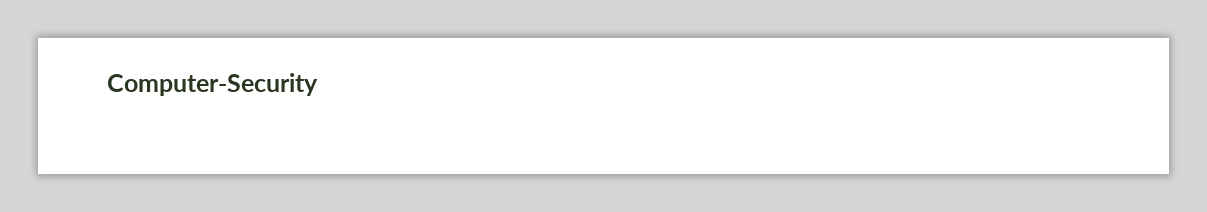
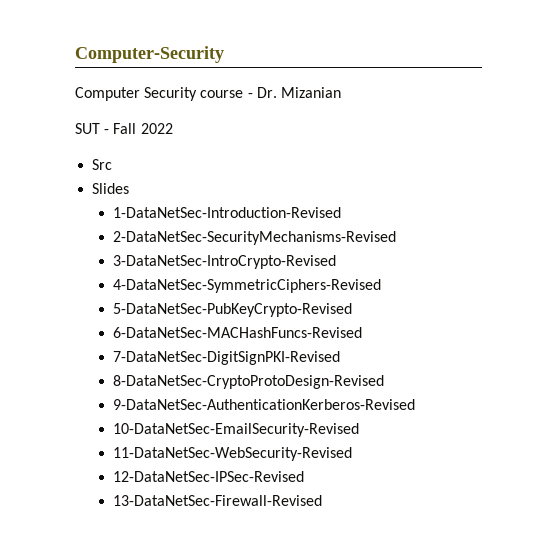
(318, 84) none -> [75,87,341,101] [75,123,173,134] [92,159,113,170] [92,183,130,194] [113,207,342,218] [113,231,397,245] [113,255,337,269] [113,279,382,293] [113,303,353,317] [113,327,363,338] [113,351,341,365] [113,375,385,389] [113,399,416,410] [113,423,360,437] [113,447,353,461] [113,471,305,482] [113,495,323,506] // Computer Security course - Dr. Mizanian // SUT - Fall 2022 // Src // Slides // 1-DataNetSec-Introduction-Revised // 2-DataNetSec-SecurityMechanisms-Revised // 3-DataNetSec-IntroCrypto-Revised // 4-DataNetSec-SymmetricCiphers-Revised // 5-DataNetSec-PubKeyCrypto-Revised // 6-DataNetSec-MACHashFuncs-Revised // 7-DataNetSec-DigitSignPKI-Revised // 8-DataNetSec-CryptoProtoDesign-Revised // 9-DataNetSec-AuthenticationKerberos-Revised // 10-DataNetSec-EmailSecurity-Revised // 11-DataNetSec-WebSecurity-Revised // 12-DataNetSec-IPSec-Revised // 13-DataNetSec-Firewall-Revised

